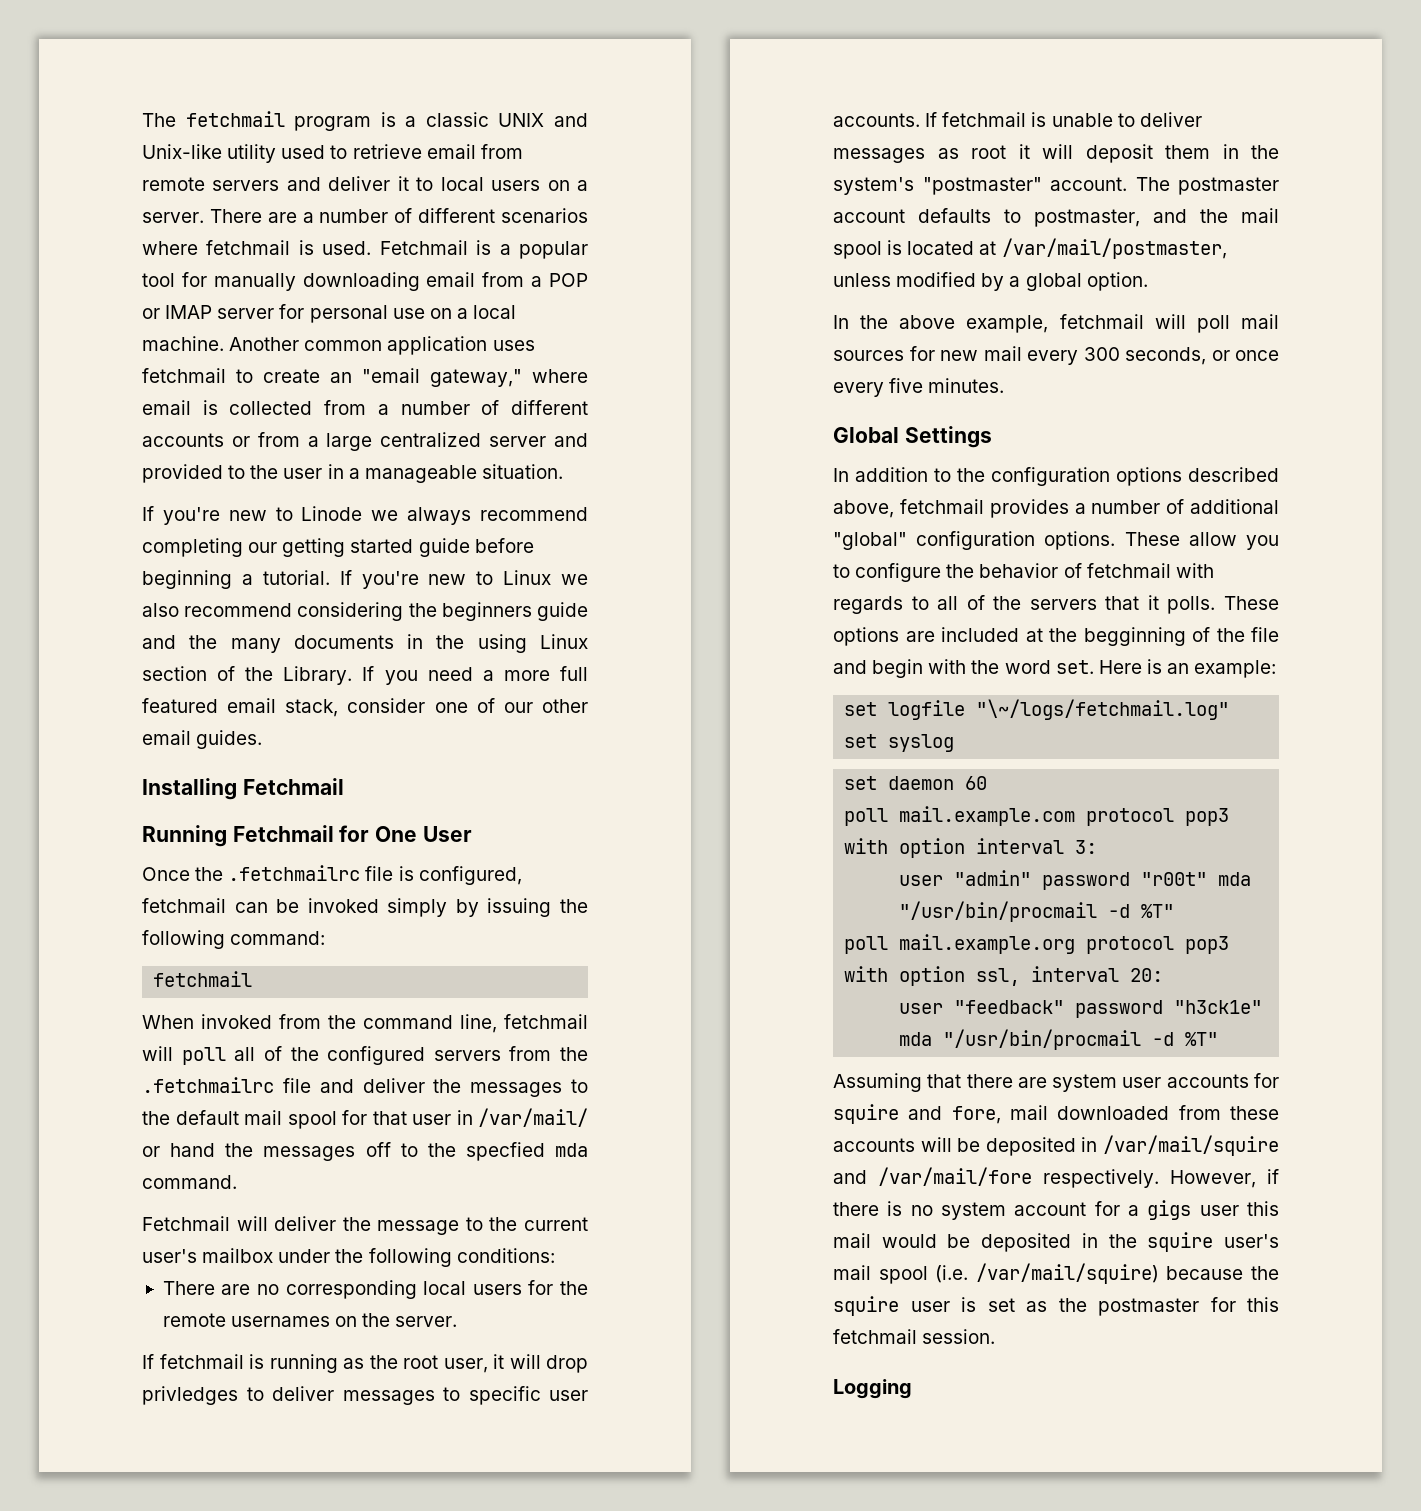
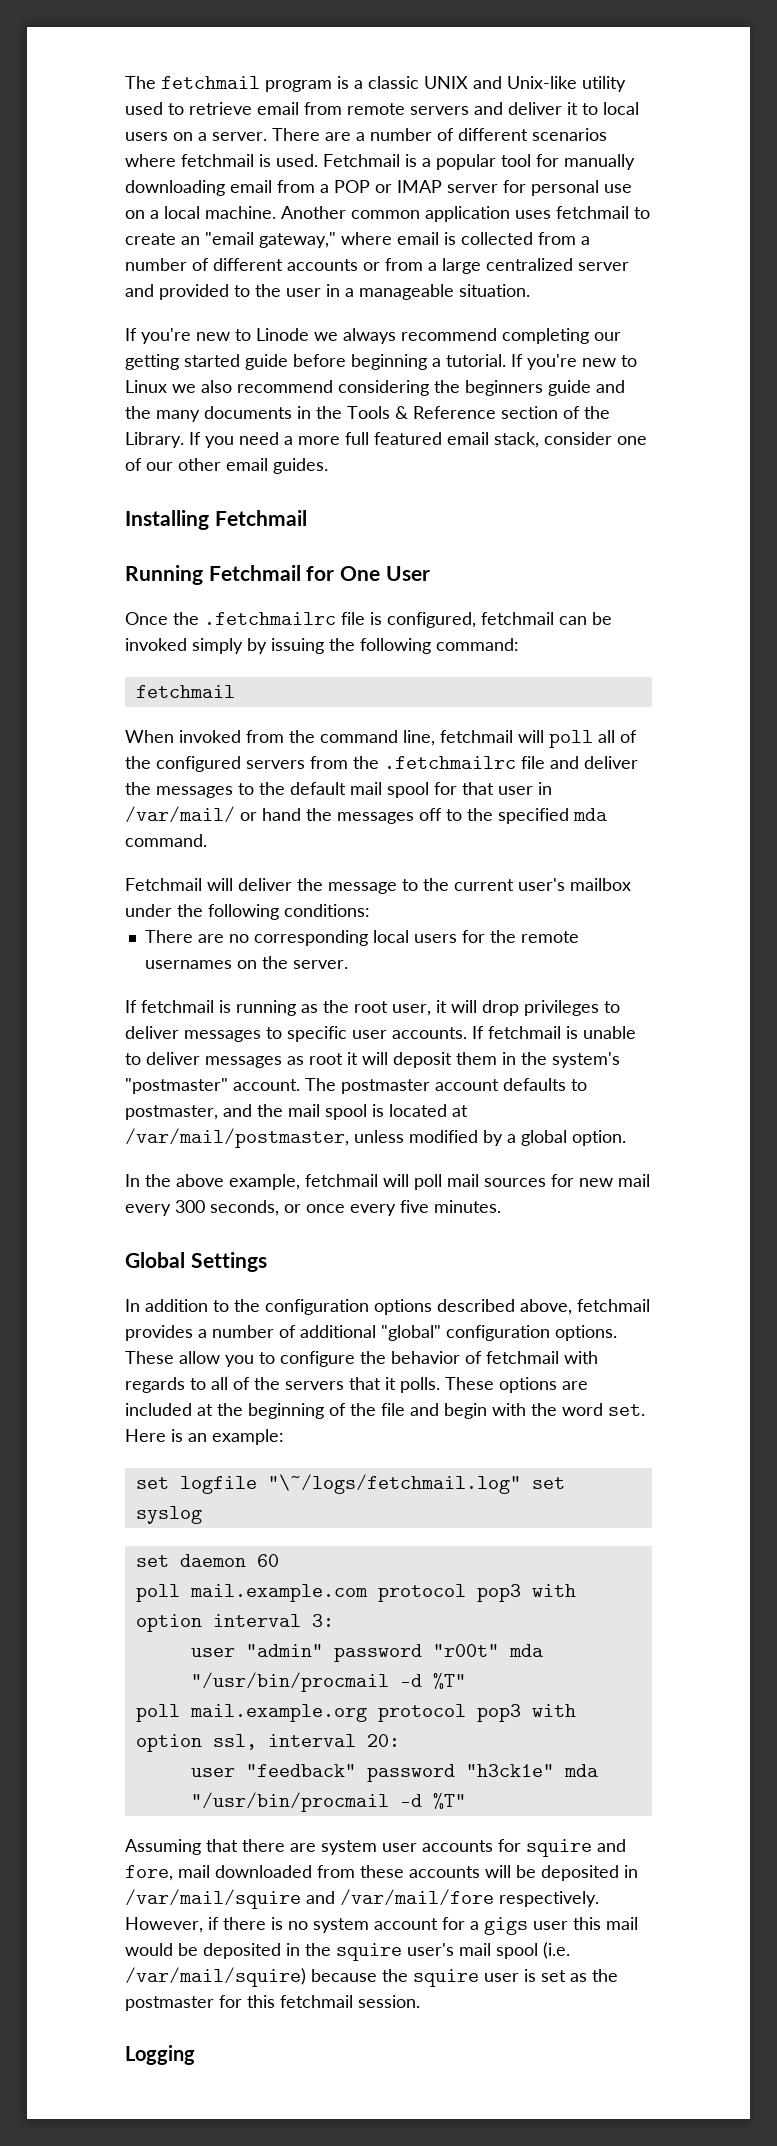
[477,634,588,653] using Linux -> [347,406,496,419] Tools & Reference
[465,1142,545,1161] specfied -> [498,808,569,824] specified
[142,1386,238,1405] privledges -> [524,1000,599,1016] privileges
[1083,627,1186,646] begginning -> [248,1403,324,1419] beginning

